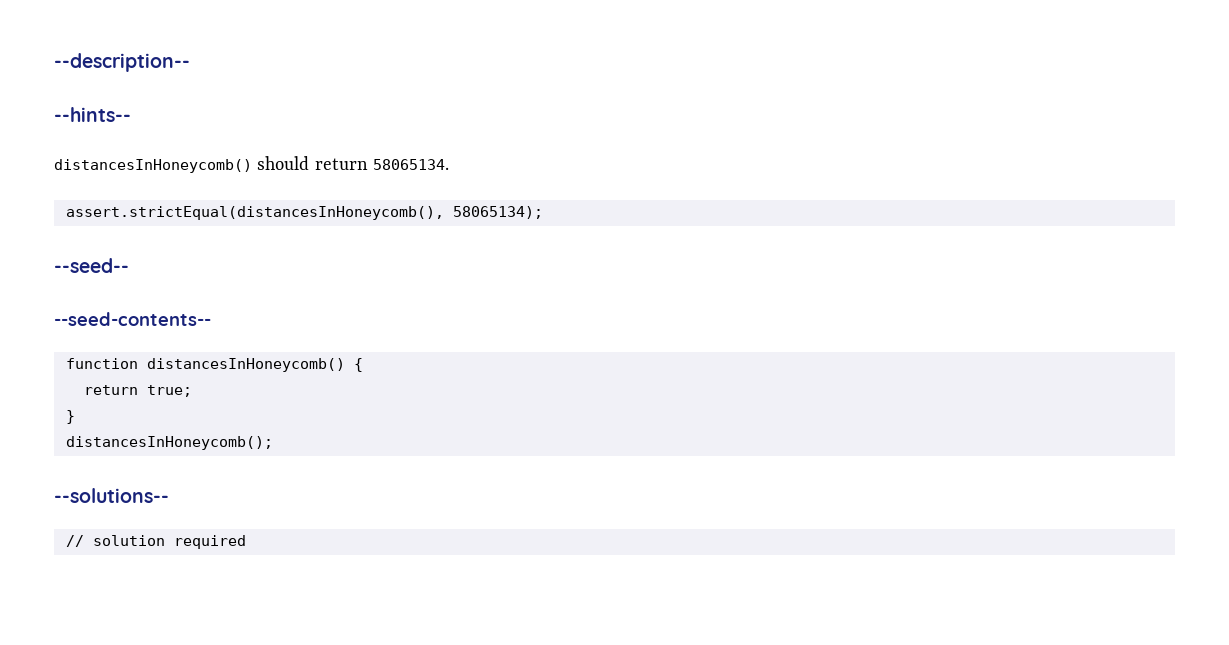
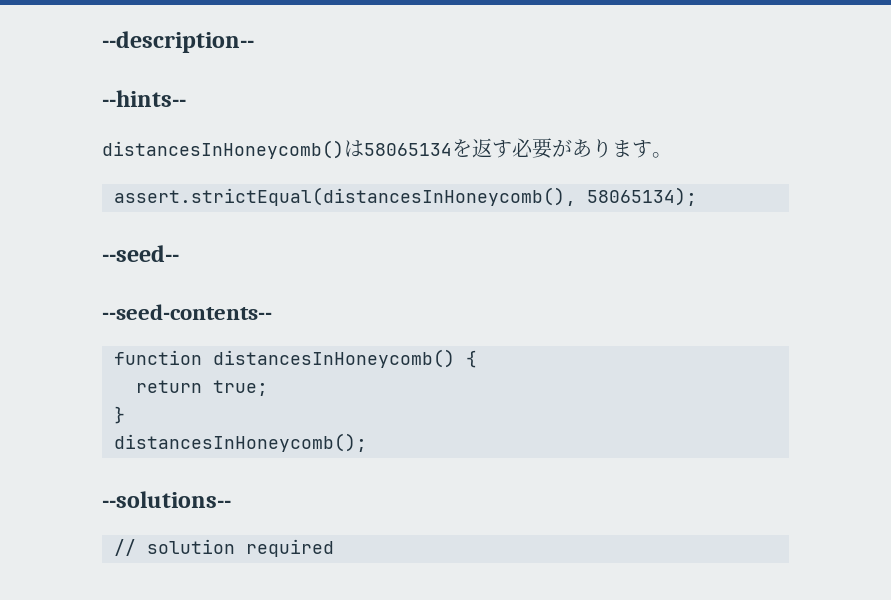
[257,156,449,170] should return 58065134. -> [344,138,672,159] は58065134を返す必要があります。

